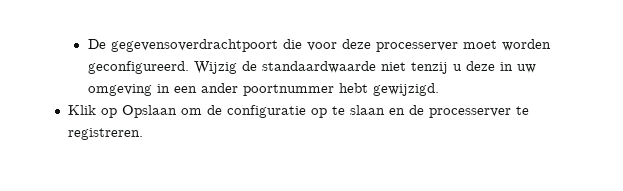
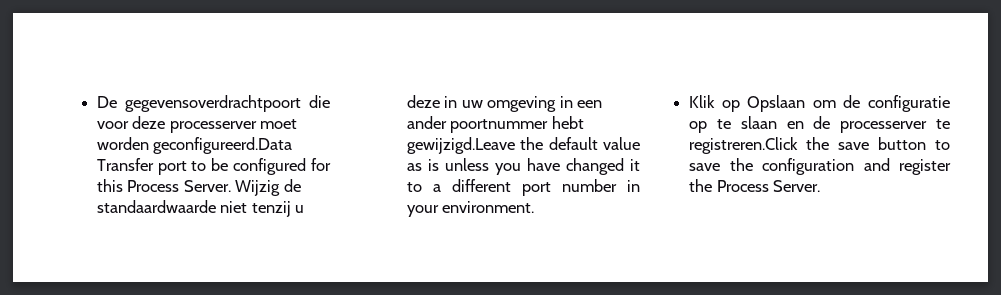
[87,61,189,74] geconfigureerd. -> [153,137,293,154] [96,158,331,175] [96,179,231,192] geconfigureerd.Data Transfer port to be configured for this Process Server.
[372,83,439,96] gewijzigd. -> [406,137,640,154] [406,158,640,175] [406,179,640,196] [406,201,535,217] gewijzigd.Leave the default value as is unless you have changed it to a different port number in your environment.
[67,128,143,140] registreren. -> [689,137,950,154] [689,158,951,175] [689,179,821,192] registreren.Click the save button to save the configuration and register the Process Server.

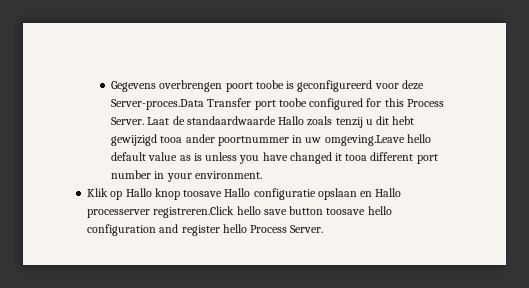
[96,95,330,112] [96,116,298,133] [96,137,293,154] [96,158,229,175] De gegevensoverdrachtpoort die voor deze processerver moet worden geconfigureerd.Data Transfer port to be -> [111,80,424,92] [111,98,307,110] Gegevens overbrengen poort toobe is geconfigureerd voor deze Server-proces.Data Transfer port toobe
[235,180,281,196] Wijzig -> [147,117,170,125] Laat
[220,201,305,217] [406,95,603,112] [406,116,584,133] [406,137,544,154] niet tenzij u deze in uw omgeving in een ander poortnummer hebt gewijzigd.Leave the -> [278,116,415,128] [111,134,431,146] Hallo zoals tenzij u dit hebt gewijzigd tooa ander poortnummer in uw omgeving.Leave hello
[406,182,441,192] to a -> [345,154,368,161] tooa
[747,95,951,112] [689,116,950,133] [689,137,950,154] [689,158,753,171] Opslaan om de configuratie op te slaan en de processerver te registreren.Click the save button to save the -> [125,188,402,200] [87,206,392,218] Hallo knop toosave Hallo configuratie opslaan en Hallo processerver registreren.Click hello save button toosave hello
[689,179,713,192] the -> [222,224,247,233] hello

